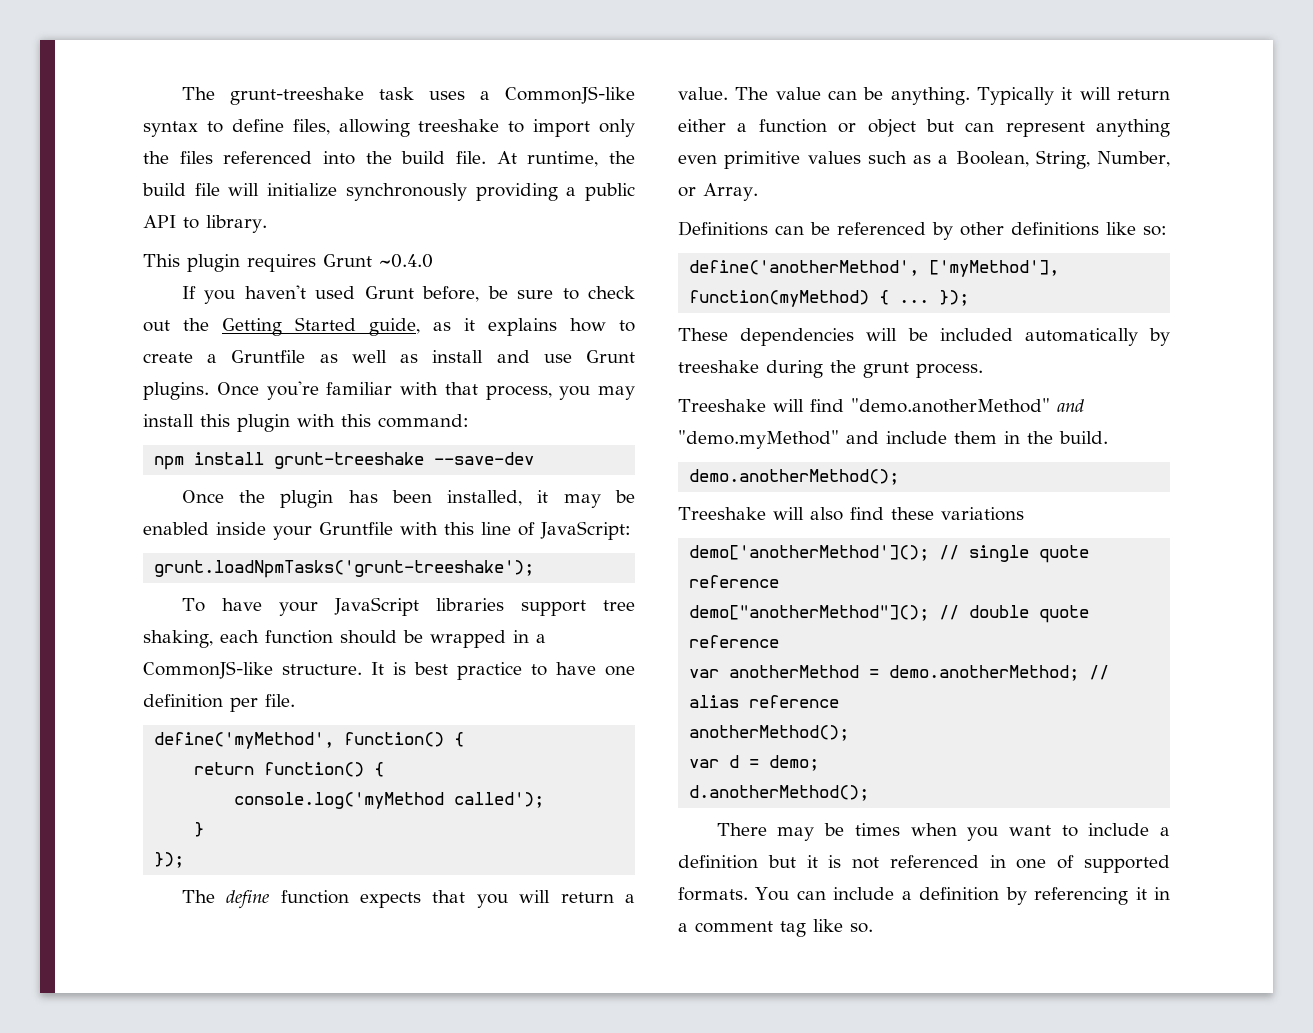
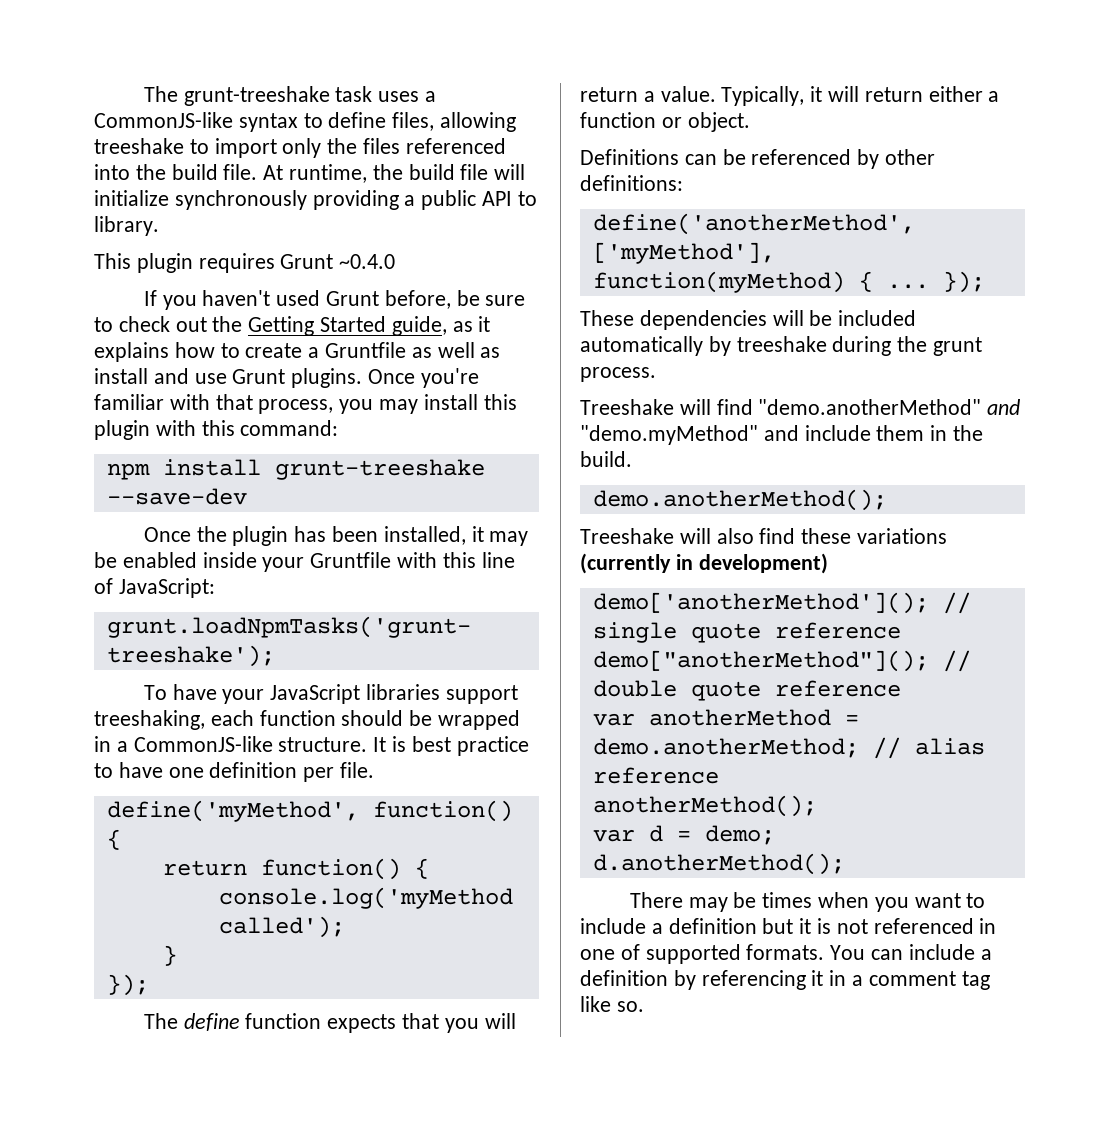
[603,600,635,611] [143,630,213,648] tree shaking, -> [94,710,205,730] treeshaking,
[735,87,1055,105] The value can be anything. Typically -> [721,86,805,106] Typically,
[867,119,1170,137] [678,150,1171,169] [678,183,758,201] object but can represent anything even primitive values such as a Boolean, String, Number, or Array. -> [687,112,750,132] object.
[1011,222,1167,236] definitions like so: -> [580,175,683,191] definitions:
(1024, 514) none -> [580,553,828,574] (currently in development)

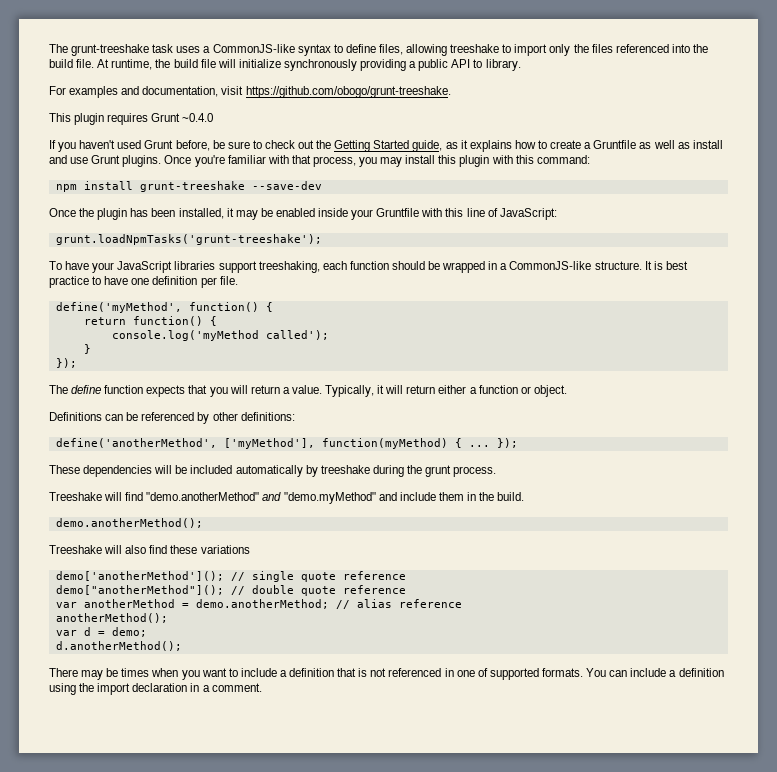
(159, 226) none -> [49,86,451,98] // For examples and documentation, visit https://github.com/obogo/grunt-treeshake.
[580,553,828,574] (currently in development) -> (250, 549) none
[762,918,812,934] but it -> [337,668,357,677] that
[673,970,990,990] [580,996,644,1012] by referencing it in a comment tag like so. -> [49,683,262,695] using the import declaration in a comment.

